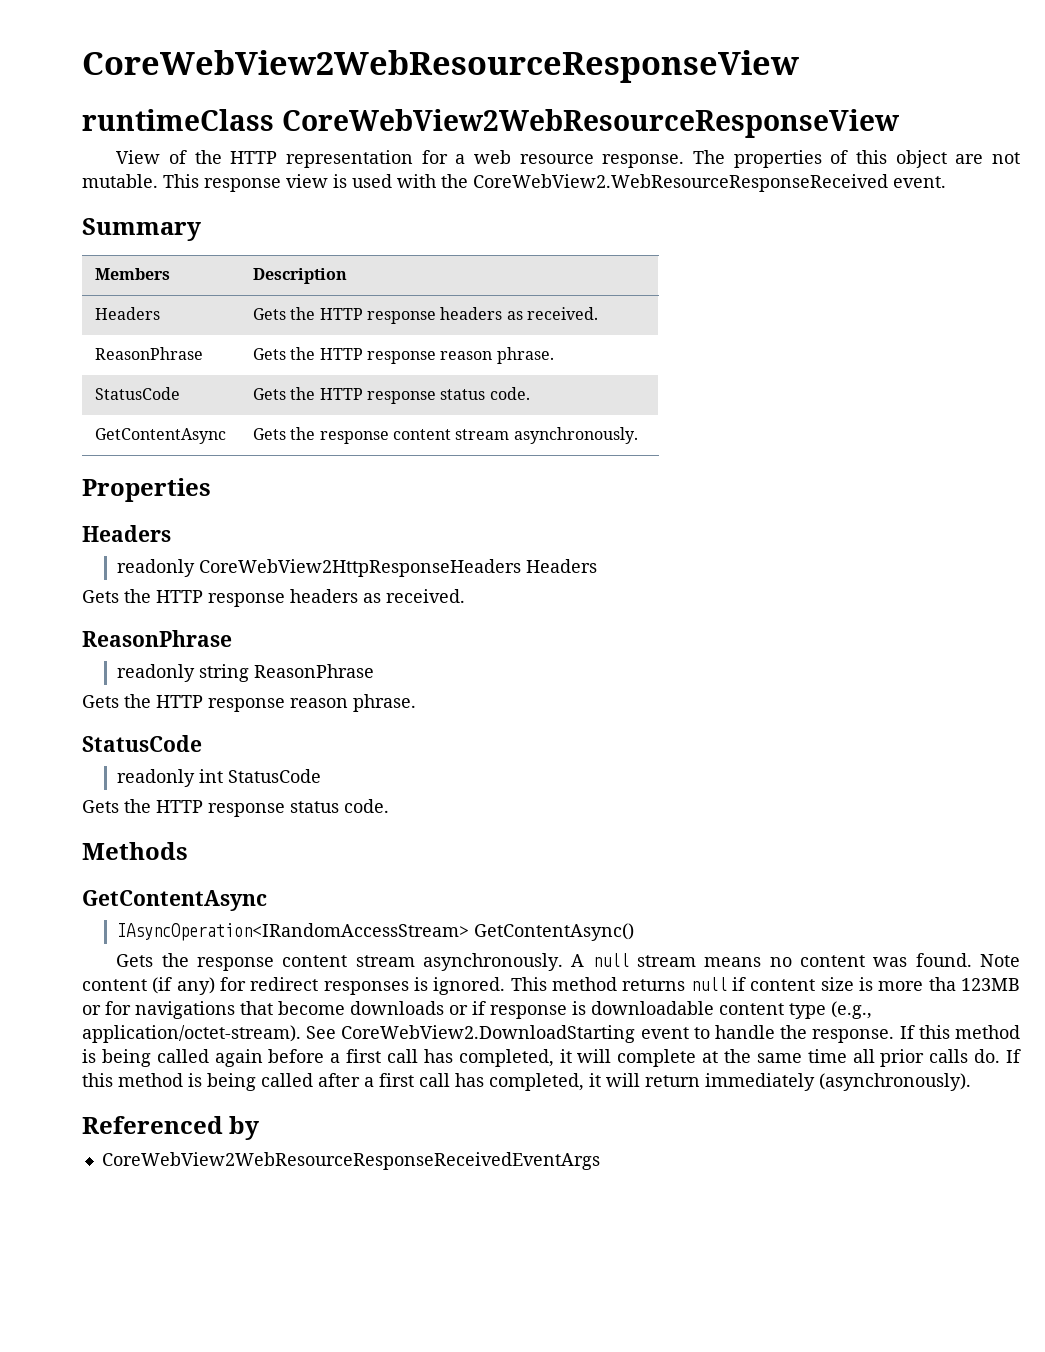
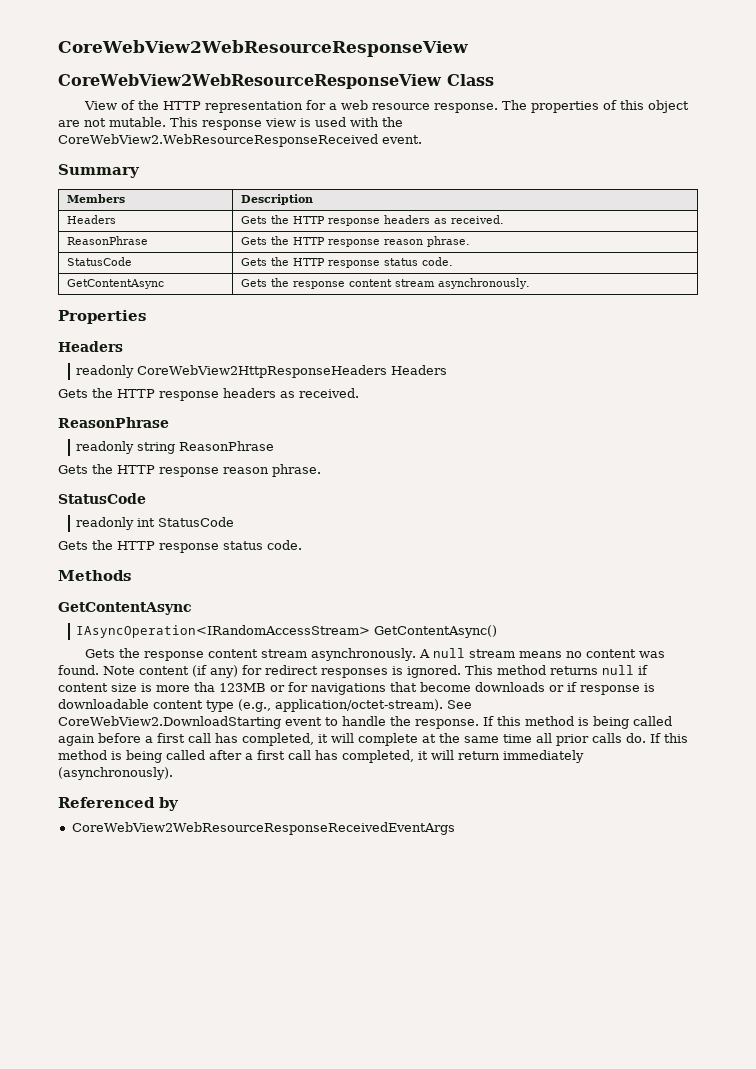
[82,50,799,83] [82,109,899,138] CoreWebView2WebResourceResponseView // runtimeClass CoreWebView2WebResourceResponseView -> [58,40,468,57] [58,74,494,89] CoreWebView2WebResourceResponseView // CoreWebView2WebResourceResponseView Class

